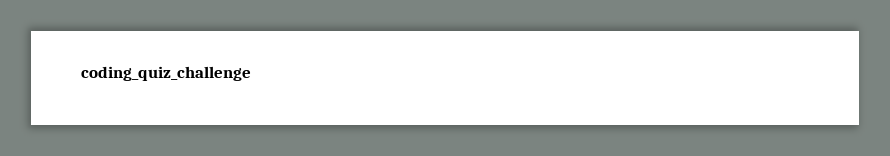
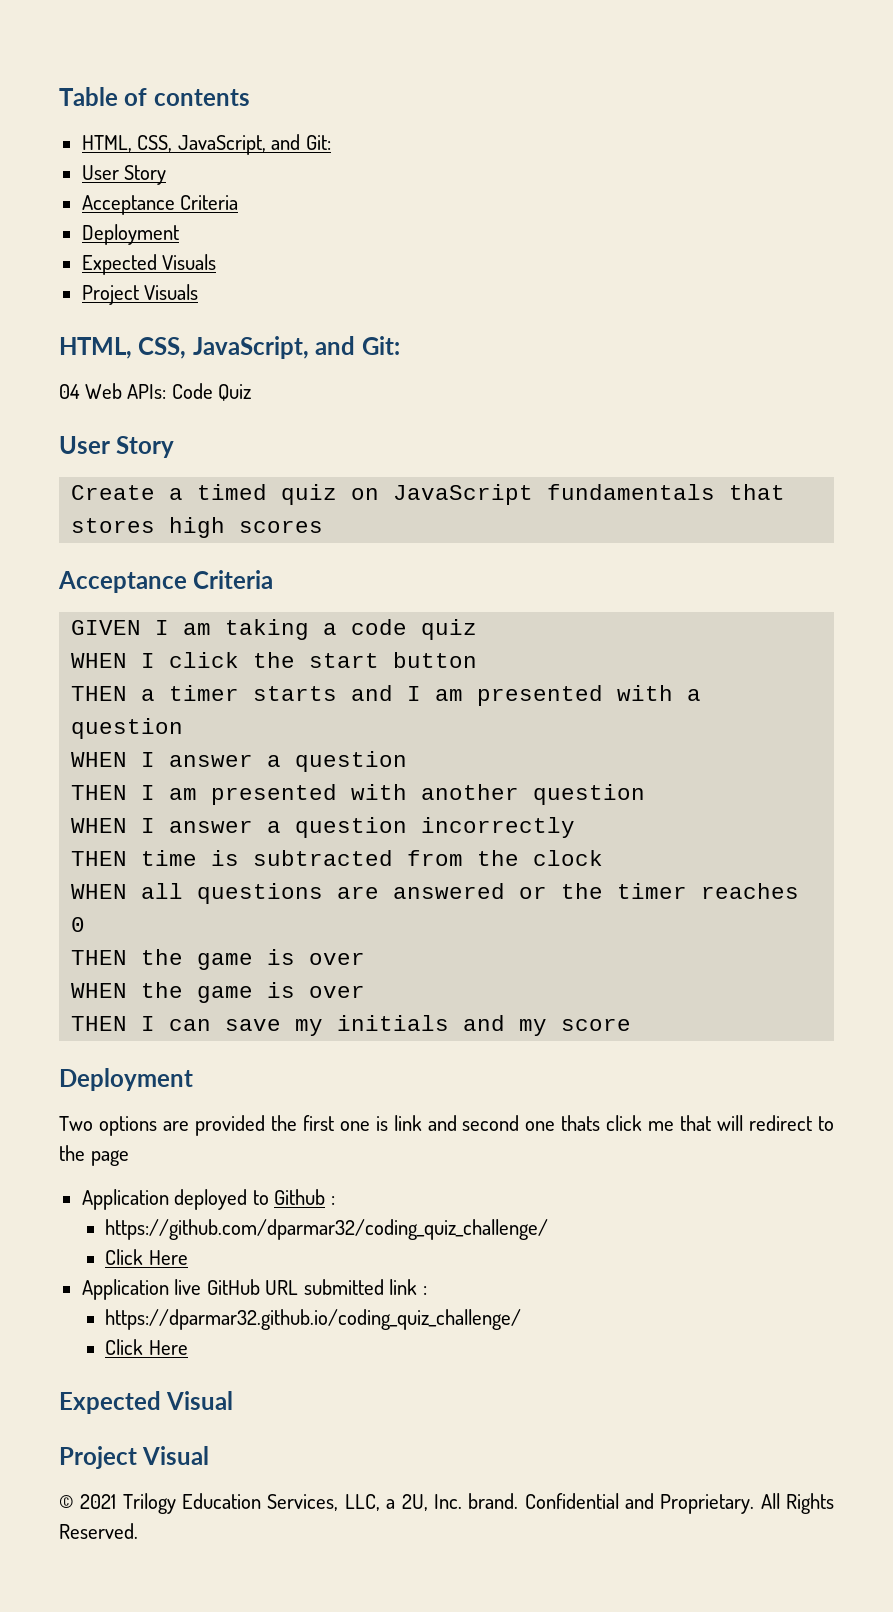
[81,66,251,81] coding_quiz_challenge -> [59,87,250,106] [81,134,331,155] [81,165,167,185] [81,195,239,215] [81,224,179,245] [81,254,217,275] [81,284,199,305] [59,336,400,359] [59,383,252,401] [59,436,175,458] [71,484,786,505] [71,517,324,538] [58,570,274,593] [71,619,478,640] [71,652,478,668] [71,685,702,706] [71,718,184,739] [71,751,408,772] [71,784,646,805] [71,817,576,838] [71,850,604,866] [71,883,800,904] [71,917,86,932] [71,949,366,970] [71,982,366,1003] [71,1015,632,1036] [59,1068,193,1091] [59,1115,834,1136] [59,1145,129,1166] [81,1189,335,1210] [105,1219,549,1240] [105,1249,188,1265] [81,1279,427,1300] [105,1309,522,1330] [105,1339,188,1355] [59,1391,234,1414] [59,1446,210,1469] [59,1493,834,1514] [59,1523,138,1539] Table of contents // HTML, CSS, JavaScript, and Git: // User Story // Acceptance Criteria // Deployment // Expected Visuals // Project Visuals // HTML, CSS, JavaScript, and Git: // 04 Web APIs: Code Quiz // User Story // Create a timed quiz on JavaScript fundamentals that stores high scores // Acceptance Criteria // GIVEN I am taking a code quiz // WHEN I click the start button // THEN a timer starts and I am presented with a question // WHEN I answer a question // THEN I am presented with another question // WHEN I answer a question incorrectly // THEN time is subtracted from the clock // WHEN all questions are answered or the timer reaches 0 // THEN the game is over // WHEN the game is over // THEN I can save my initials and my score // Deployment // Two options are provided the first one is link and second one thats click me that will redirect to the page // Application deployed to Github : // https://github.com/dparmar32/coding_quiz_challenge/ // Click Here // Application live GitHub URL submitted link : // https://dparmar32.github.io/coding_quiz_challenge/ // Click Here // Expected Visual // Project Visual // © 2021 Trilogy Education Services, LLC, a 2U, Inc. brand. Confidential and Proprietary. All Rights Reserved.

